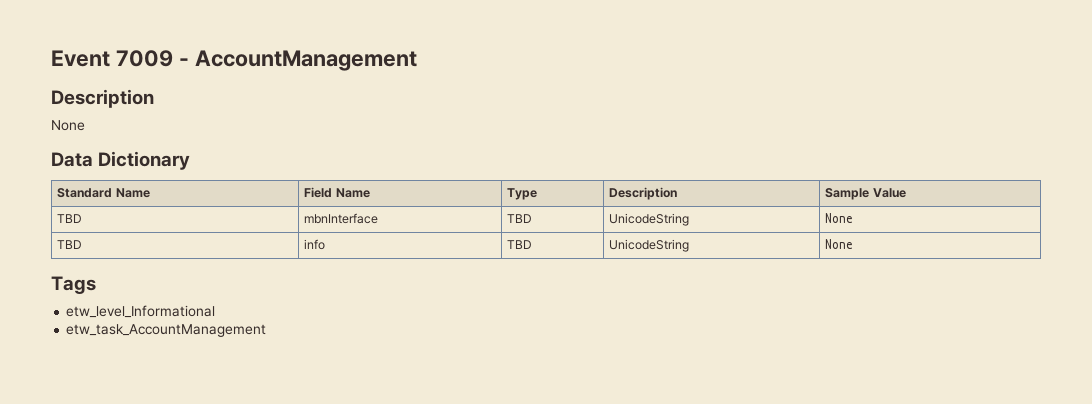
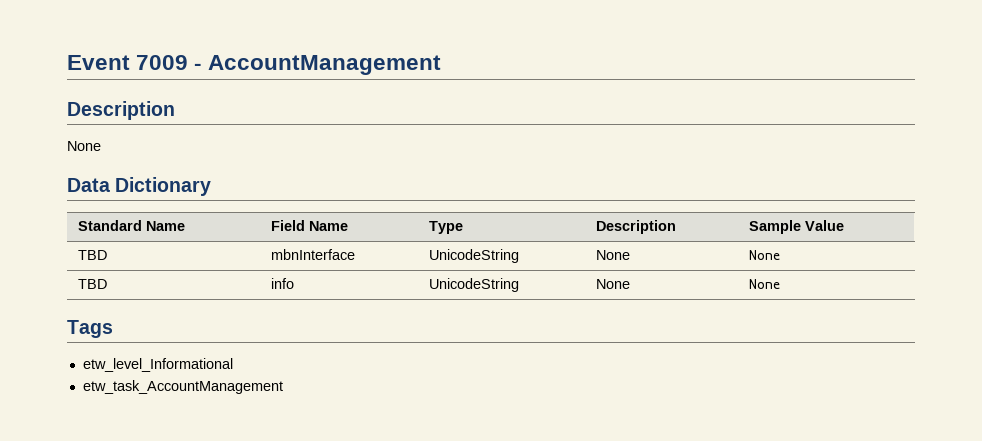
[507,214,533,223] [609,213,690,226] TBD | UnicodeString -> [429,249,520,263] [596,250,631,260] UnicodeString | None
[507,240,533,249] [609,239,690,252] TBD | UnicodeString -> [429,278,520,292] [596,279,631,289] UnicodeString | None

